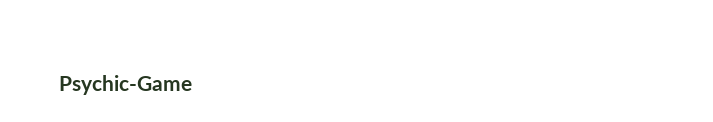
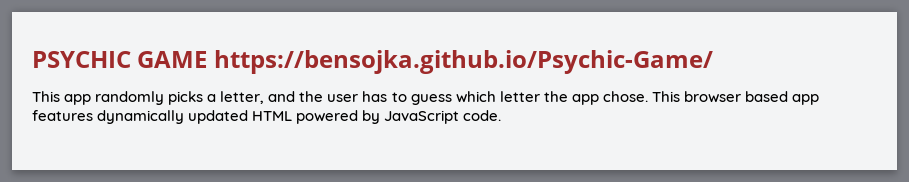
[59,75,192,95] Psychic-Game -> [32,50,713,74] [32,91,819,105] [32,110,502,124] PSYCHIC GAME https://bensojka.github.io/Psychic-Game/ // This app randomly picks a letter, and the user has to guess which letter the app chose. This browser based app features dynamically updated HTML powered by JavaScript code.

